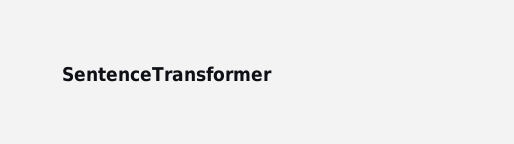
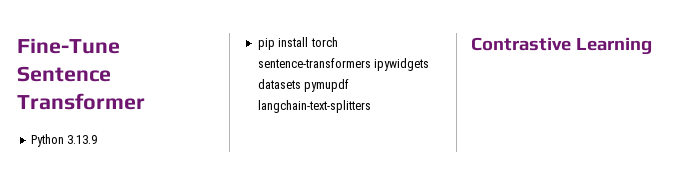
[62,66,272,82] SentenceTransformer -> [17,38,120,54] [17,66,111,82] [17,93,145,110] [30,134,98,147] [257,37,338,50] [257,58,430,71] [257,79,350,92] [257,100,371,113] [471,37,652,55] Fine-Tune Sentence Transformer // Python 3.13.9 // pip install torch sentence-transformers ipywidgets datasets pymupdf langchain-text-splitters // Contrastive Learning

